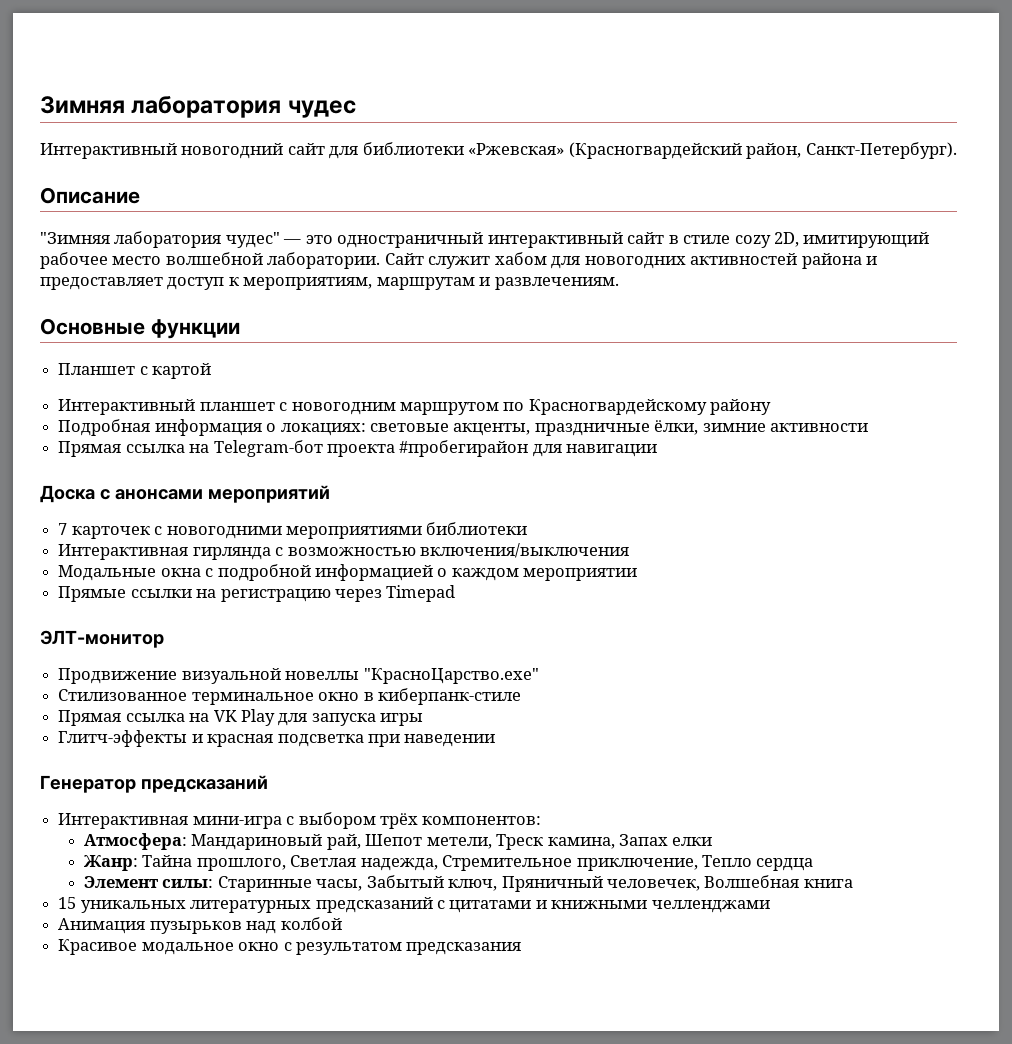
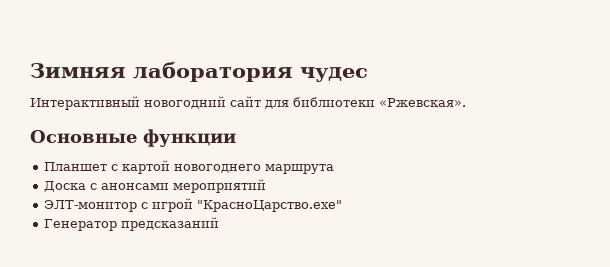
[468,142,957,159] [40,187,140,204] [40,231,930,248] [40,252,878,269] [40,277,619,290] «Ржевская» (Красногвардейский район, Санкт-Петербург). // Описание // "Зимняя лаборатория чудес" — это одностраничный интерактивный сайт в стиле cozy 2D, имитирующий рабочее место волшебной лаборатории. Сайт служит хабом для новогодних активностей района и предоставляет доступ к мероприятиям, маршрутам и развлечениям. -> [379,98,466,107] «Ржевская».
[58,399,772,415] [58,419,869,436] [58,440,658,457] [40,485,330,503] [58,522,528,539] [58,543,629,560] [58,564,638,581] [58,585,456,602] [40,630,164,648] [58,668,539,684] [58,688,521,705] [58,709,424,726] [58,730,496,747] [40,775,268,793] [58,812,542,829] [83,833,713,850] [83,855,814,871] [83,875,853,892] [58,897,770,913] [58,917,342,934] [58,939,522,955] // Интерактивный планшет с новогодним маршрутом по Красногвардейскому району // Подробная информация о локациях: световые акценты, праздничные ёлки, зимние активности // Прямая ссылка на Telegram-бот проекта #пробегирайон для навигации // Доска с анонсами мероприятий // 7 карточек с новогодними мероприятиями библиотеки // Интерактивная гирлянда с возможностью включения/выключения // Модальные окна с подробной информацией о каждом мероприятии // Прямые ссылки на регистрацию через Timepad // ЭЛТ-монитор // Продвижение визуальной новеллы "КрасноЦарство.exe" // Стилизованное терминальное окно в киберпанк-стиле // Прямая ссылка на VK Play для запуска игры // Глитч-эффекты и красная подсветка при наведении // Генератор предсказаний // Интерактивная мини-игра с выбором трёх компонентов: // Атмосфера: Мандариновый рай, Шепот метели, Треск камина, Запах елки // Жанр: Тайна прошлого, Светлая надежда, Стремительное приключение, Тепло сердца // Элемент силы: Старинные часы, Забытый ключ, Пряничный человечек, Волшебная книга // 15 уникальных литературных предсказаний с цитатами и книжными челленджами // Анимация пузырьков над колбой // Красивое модальное окно с результатом предсказания -> [174,164,335,174] [44,179,267,193] [44,198,343,212] [44,217,220,231] новогоднего маршрута // Доска с анонсами мероприятий // ЭЛТ-монитор с игрой "КрасноЦарство.exe" // Генератор предсказаний

